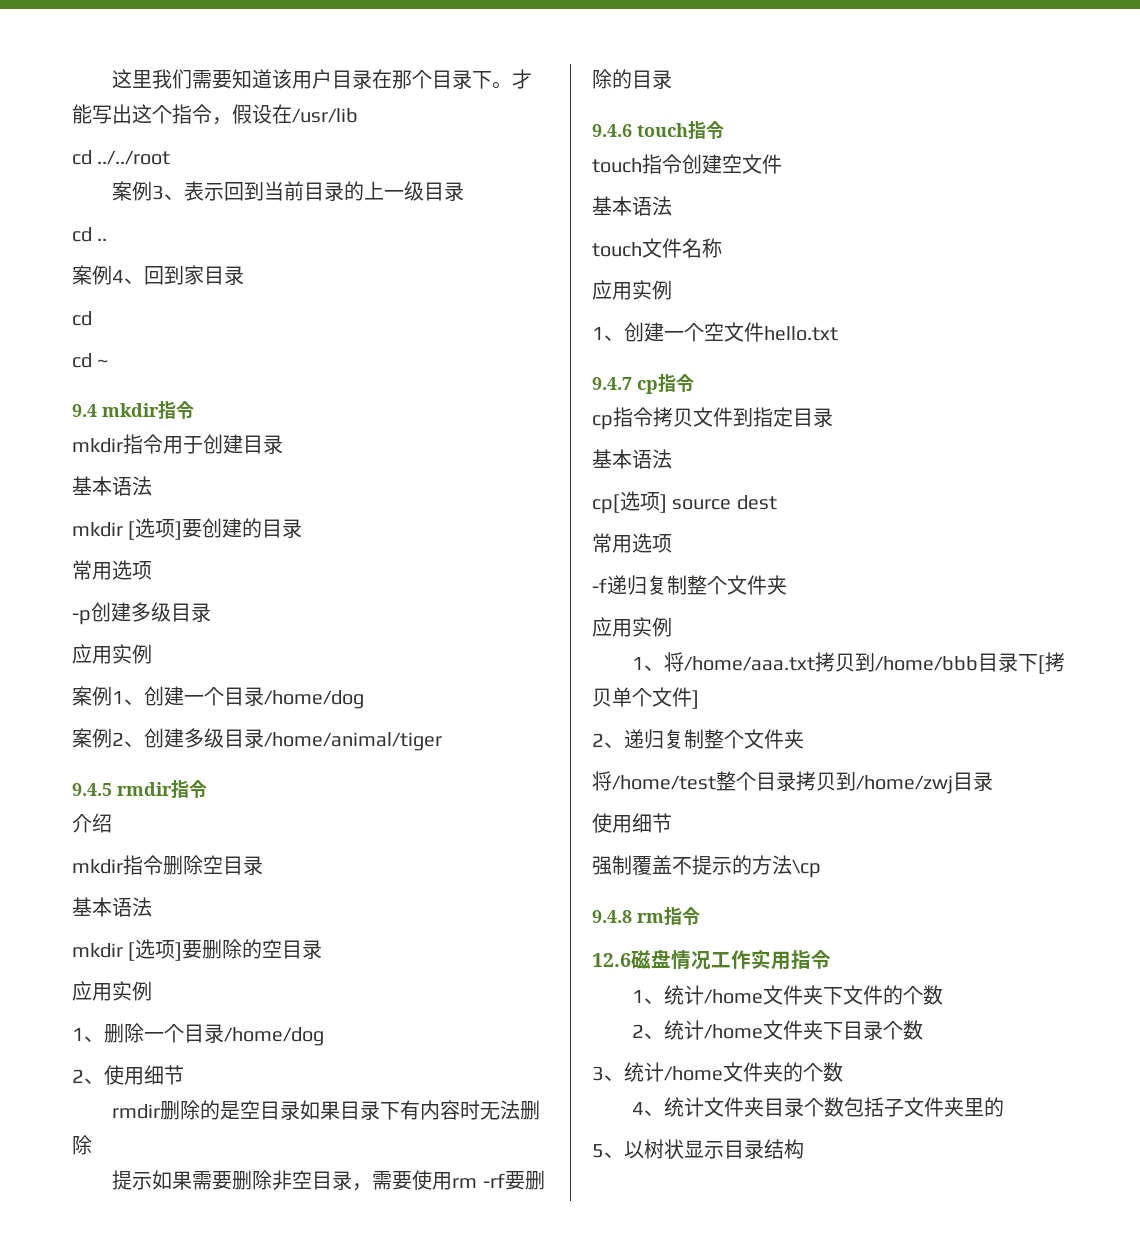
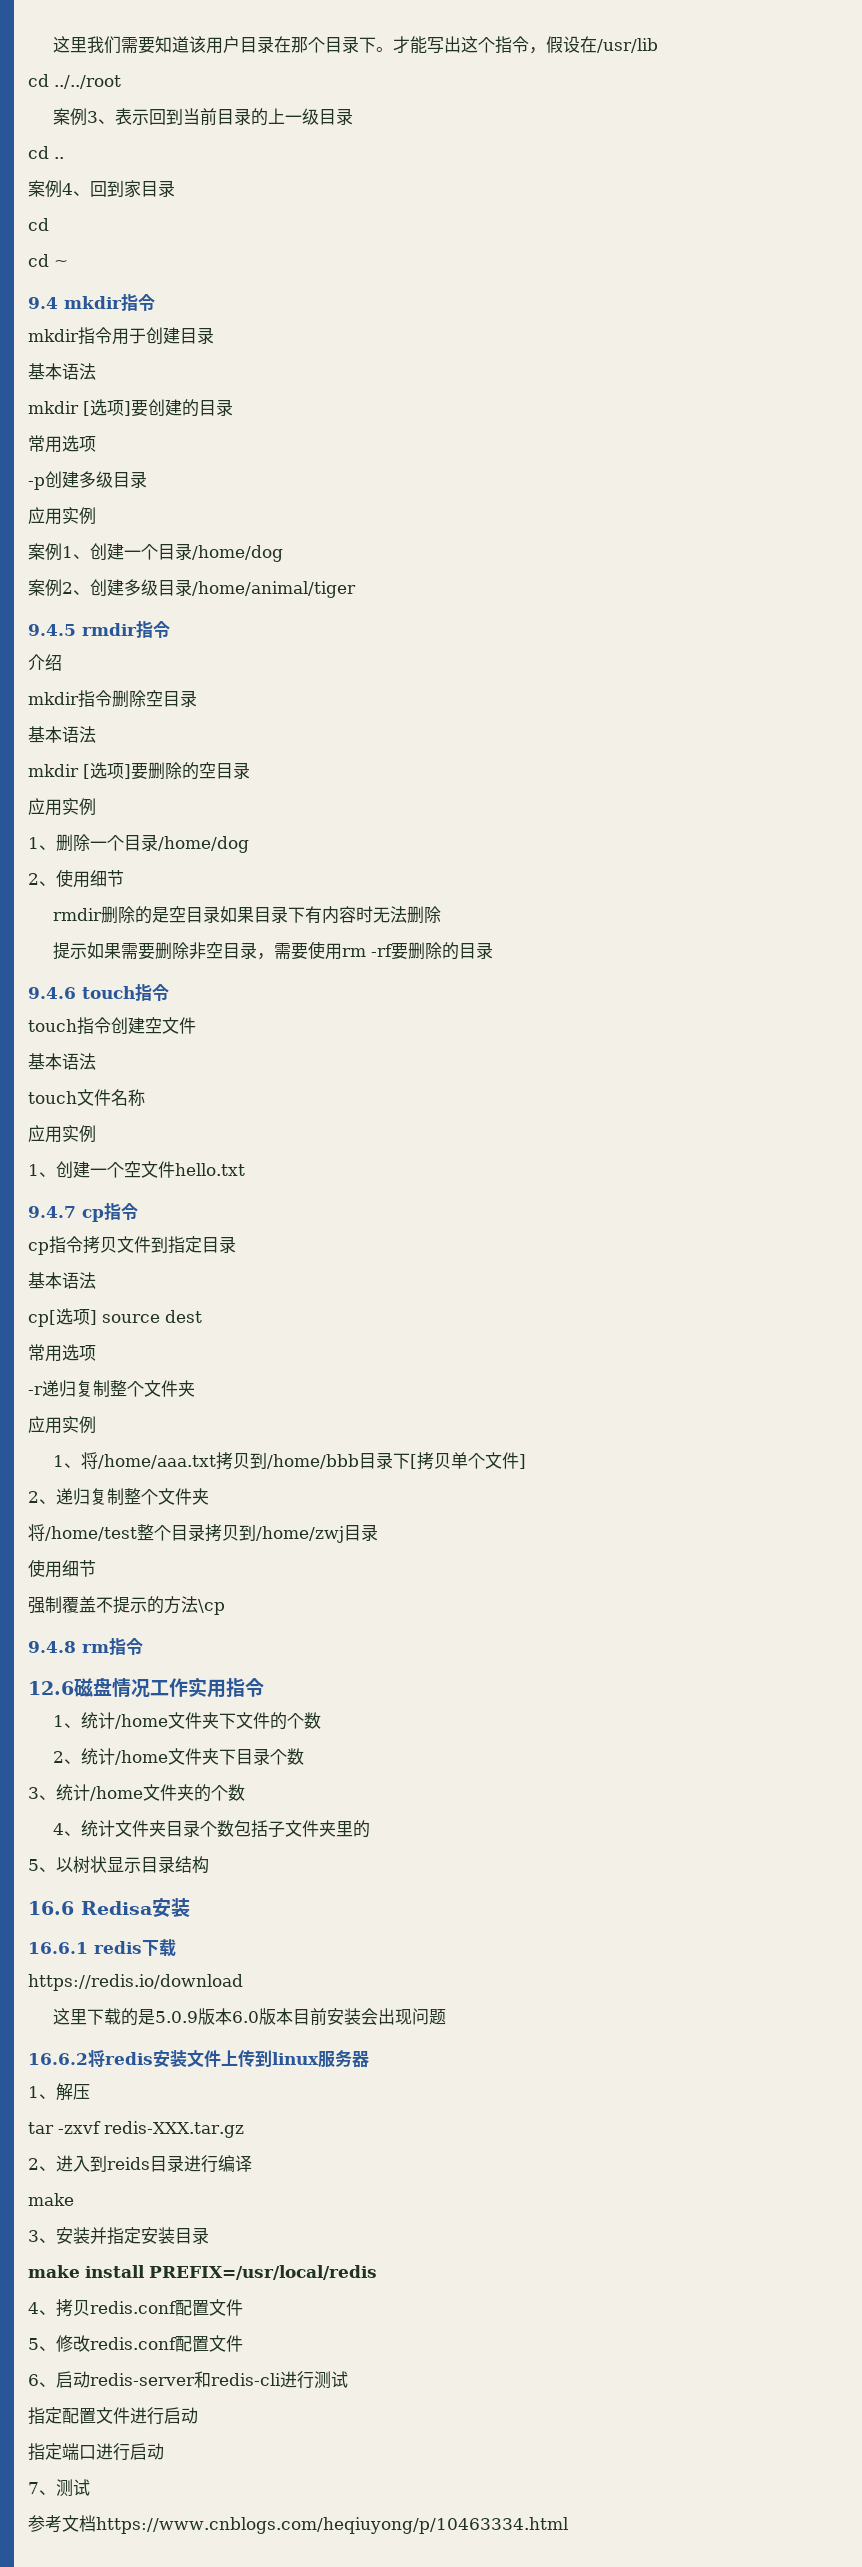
[592,578,607,593] -f -> [28,1386,43,1395] -r
(804, 1149) none -> [28,1898,190,1917] [28,1939,176,1957] [28,1974,243,1991] [52,2008,446,2026] [28,2050,369,2068] [28,2083,90,2101] [28,2121,244,2138] [28,2155,252,2173] [28,2193,74,2206] [28,2227,209,2245] [28,2265,377,2280] [28,2299,243,2317] [28,2335,243,2352] [28,2371,348,2389] [28,2407,198,2425] [28,2443,164,2461] [28,2479,90,2497] [28,2515,568,2534] // 16.6 Redisa安装 // 16.6.1 redis下载 // https://redis.io/download // 这里下载的是5.0.9版本6.0版本目前安装会出现问题 // 16.6.2将redis安装文件上传到linux服务器 // 1、解压 // tar -zxvf redis-XXX.tar.gz // 2、进入到reids目录进行编译 // make // 3、安装并指定安装目录 // make install PREFIX=/usr/local/redis // 4、拷贝redis.conf配置文件 // 5、修改redis.conf配置文件 // 6、启动redis-server和redis-cli进行测试 // 指定配置文件进行启动 // 指定端口进行启动 // 7、测试 // 参考文档https://www.cnblogs.com/heqiuyong/p/10463334.html

